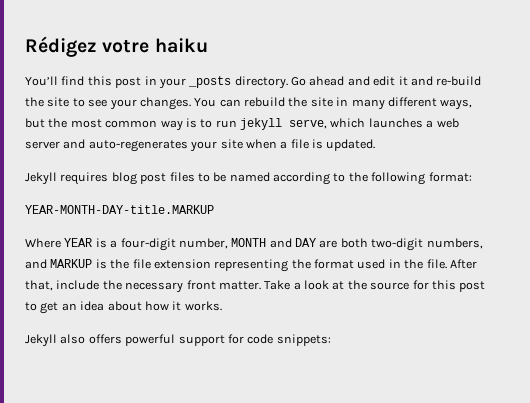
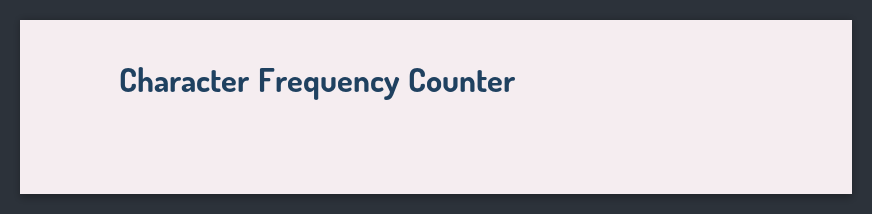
[25,36,208,57] [25,76,482,89] [25,97,473,110] [25,118,459,131] [25,139,376,152] [25,172,472,185] [25,205,214,214] [25,238,483,251] [25,259,477,272] [25,280,486,293] [25,301,222,314] [25,334,331,347] Rédigez votre haiku // You’ll find this post in your _posts directory. Go ahead and edit it and re-build the site to see your changes. You can rebuild the site in many different ways, but the most common way is to run jekyll serve, which launches a web server and auto-regenerates your site when a file is updated. // Jekyll requires blog post files to be named according to the following format: // YEAR-MONTH-DAY-title.MARKUP // Where YEAR is a four-digit number, MONTH and DAY are both two-digit numbers, and MARKUP is the file extension representing the format used in the file. After that, include the necessary front matter. Take a look at the source for this post to get an idea about how it works. // Jekyll also offers powerful support for code snippets: -> [119,67,516,100] Character Frequency Counter

